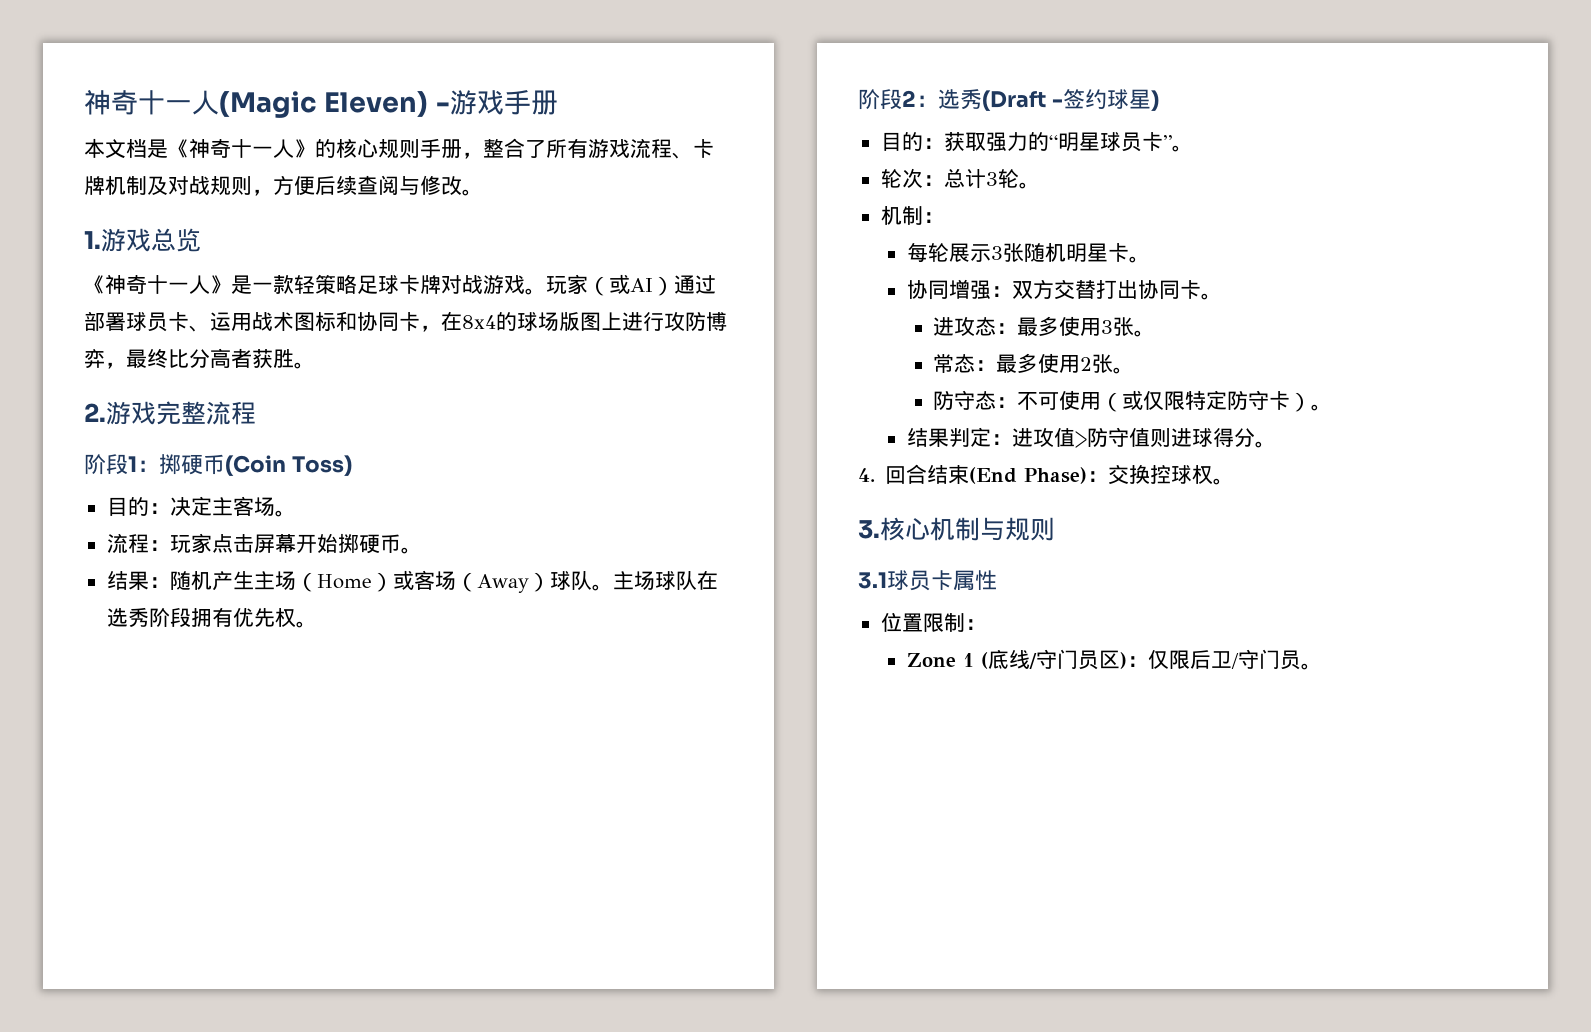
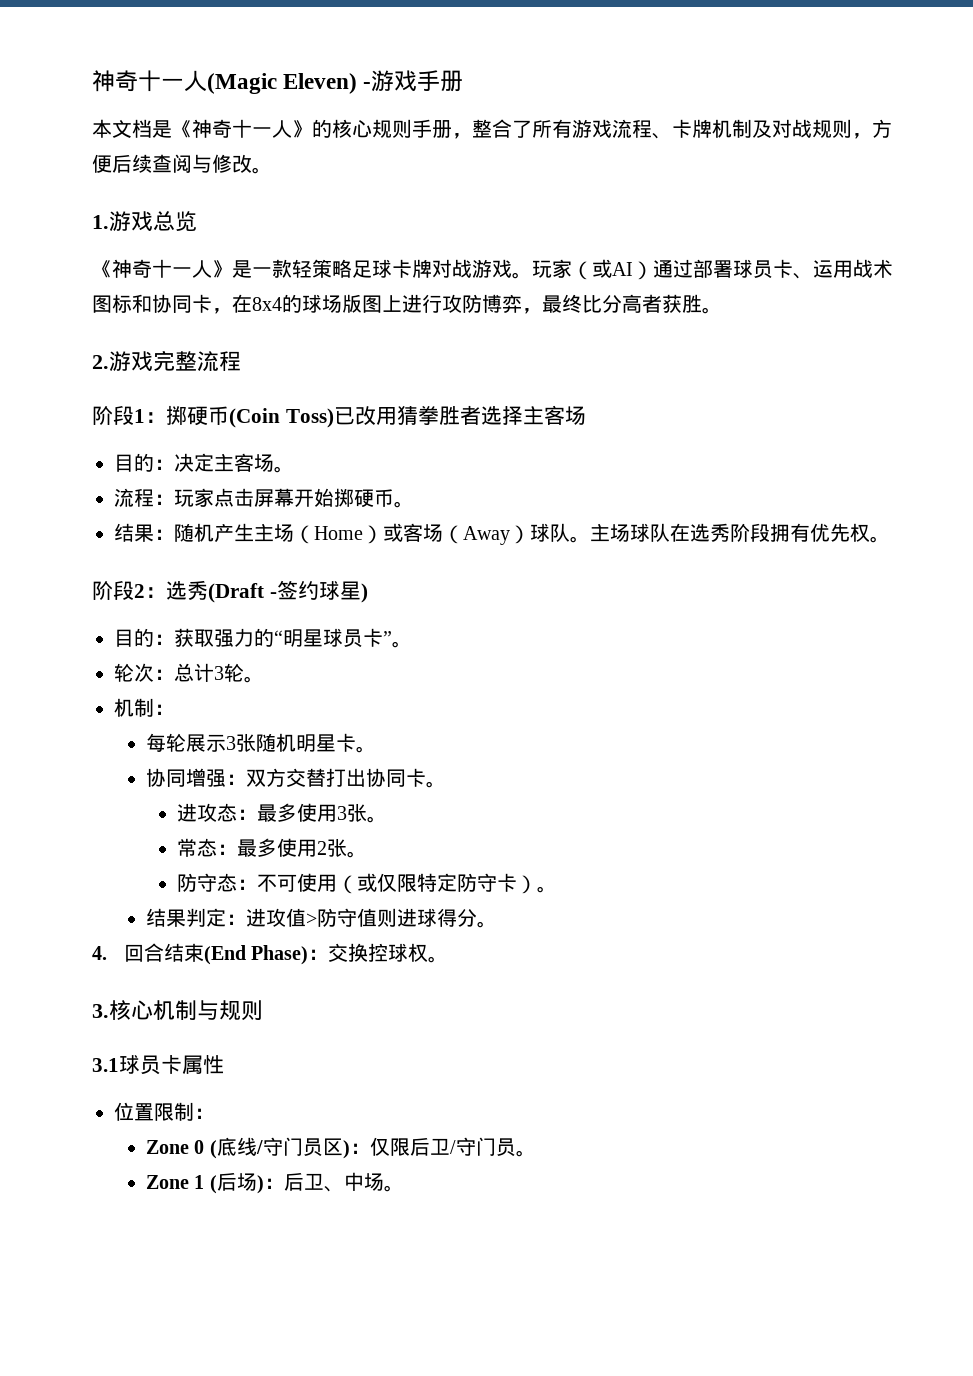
(352, 465) none -> [333,405,586,425] 已改用猜拳胜者选择主客场
[962,653,974,667] 1 -> [194,1140,205,1154] 0
(1322, 666) none -> [145,1172,404,1194] // Zone 1 (后场)：后卫、中场。

